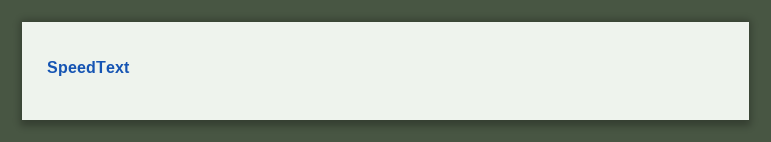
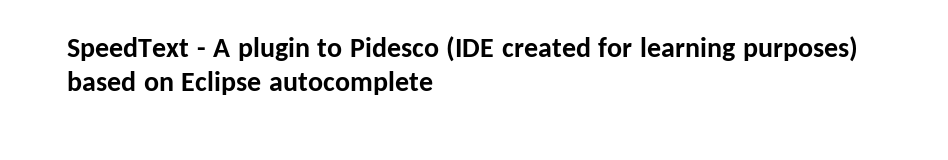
(130, 68) none -> [196,36,858,62] [67,71,433,95] - A plugin to Pidesco (IDE created for learning purposes) based on Eclipse autocomplete

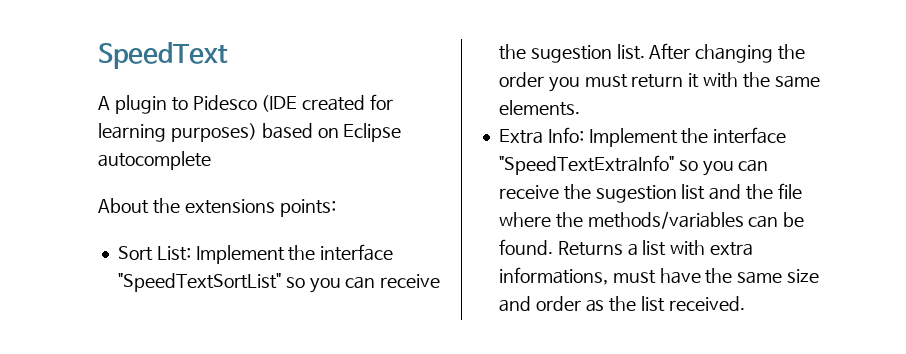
[196,47,206,57] - -> (228, 55) //
(433, 83) none -> [98,198,336,217] [117,244,394,264] [117,273,441,293] [498,43,806,63] [498,72,820,92] [498,100,580,116] [498,127,787,147] [498,155,769,176] [498,183,802,203] [498,211,805,229] [498,239,754,256] [498,267,820,285] [498,296,746,312] // About the extensions points: // Sort List: Implement the interface "SpeedTextSortList" so you can receive the sugestion list. After changing the order you must return it with the same elements. // Extra Info: Implement the interface "SpeedTextExtraInfo" so you can receive the sugestion list and the file where the methods/variables can be found. Returns a list with extra informations, must have the same size and order as the list received.

